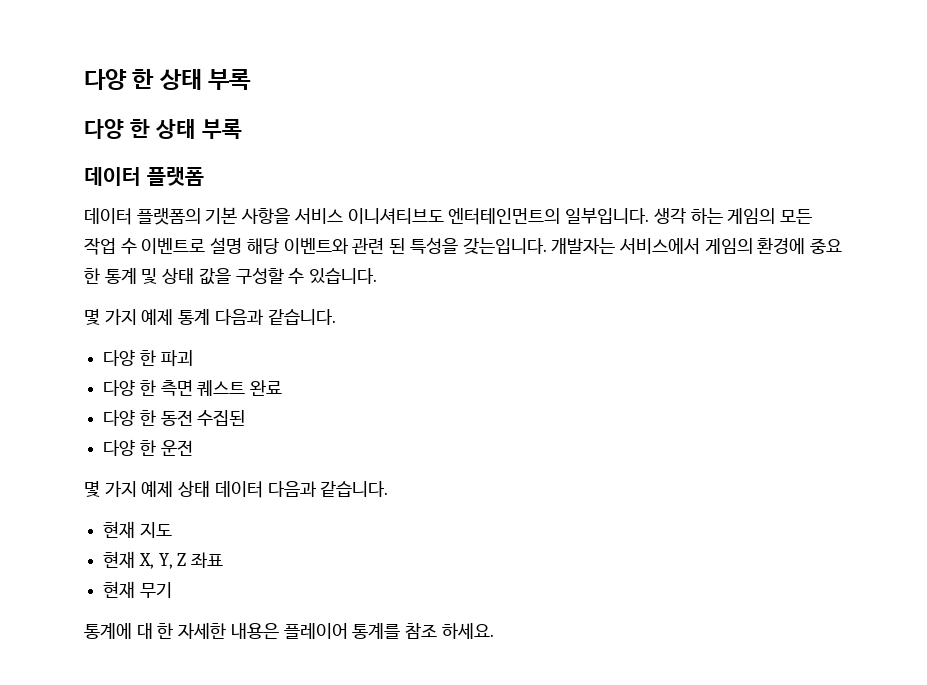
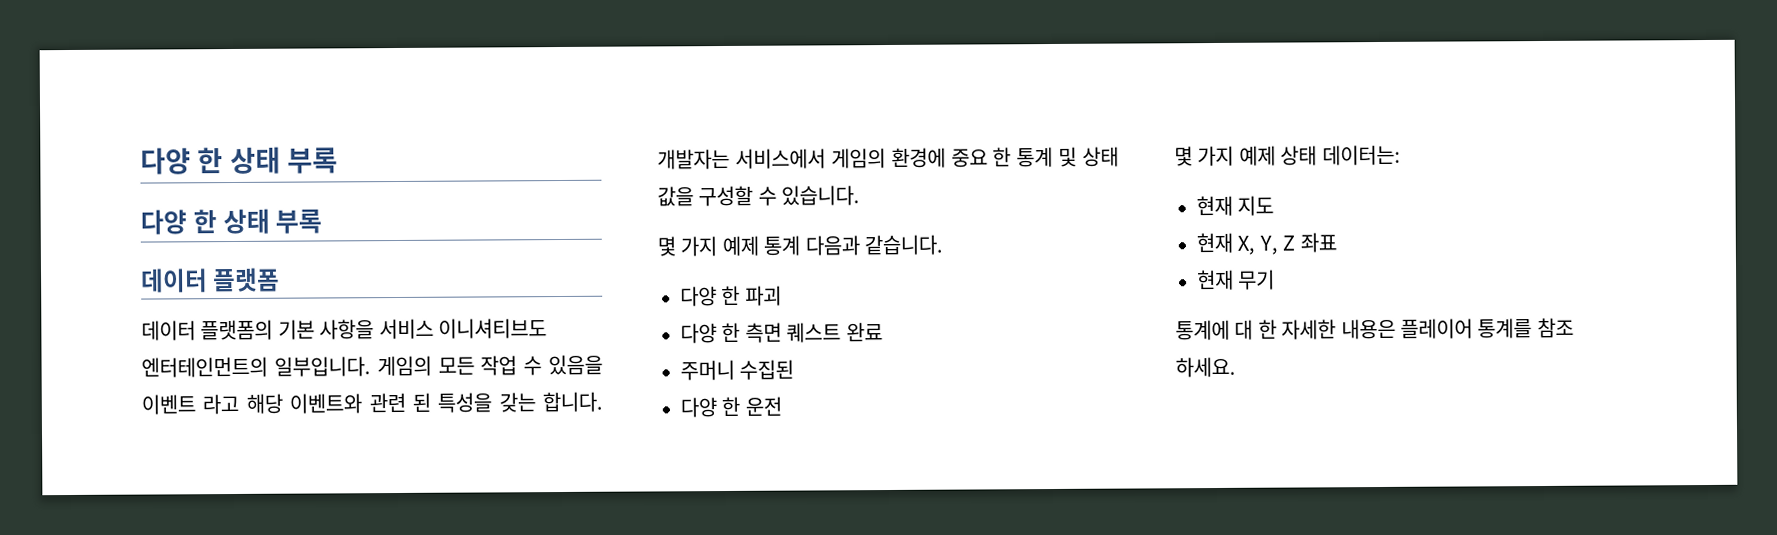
[653,208,723,224] 생각 하는 -> (371, 366) none
[141,237,243,254] 이벤트로 설명 -> [548,354,603,376] [141,393,240,415] 있음을 이벤트 라고
[462,238,547,254] 갖는입니다. -> [498,391,603,413] 갖는 합니다.
[103,409,193,426] 다양 한 동전 -> [680,359,735,381] 주머니
[214,481,389,498] 데이터 다음과 같습니다. -> [1321,144,1401,166] 데이터는:

